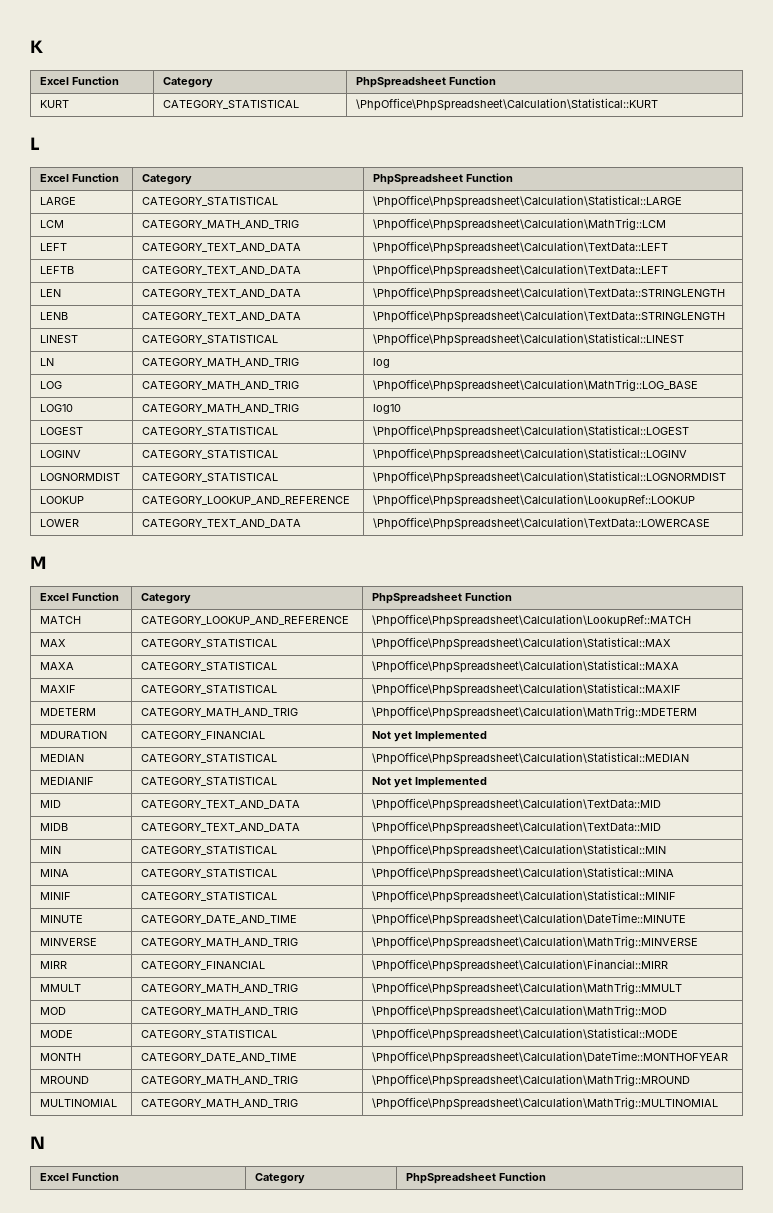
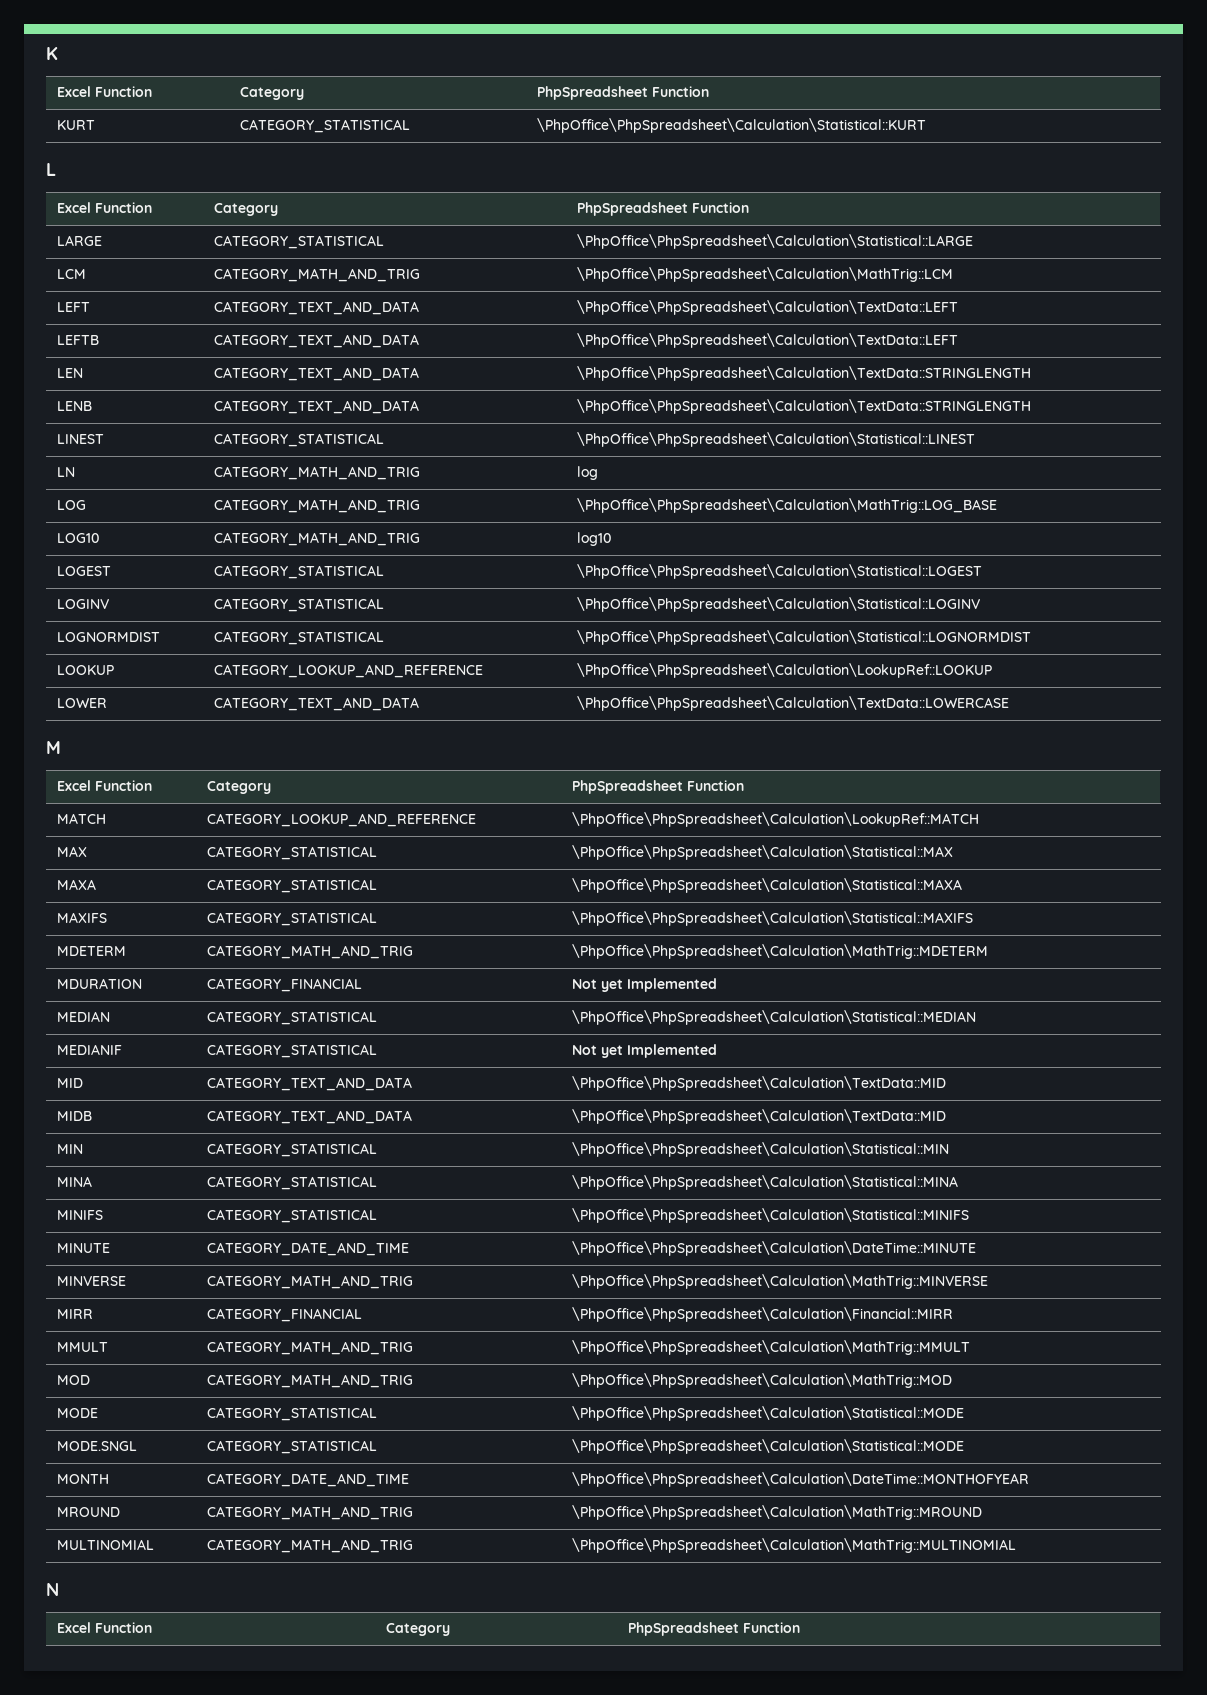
[39,685,76,693] [140,685,277,694] [371,683,681,696] MAXIF | CATEGORY_STATISTICAL | \PhpOffice\PhpSpreadsheet\Calculation\Statistical::MAXIF -> [57,912,108,923] [207,912,378,926] [572,911,974,926] MAXIFS | CATEGORY_STATISTICAL | \PhpOffice\PhpSpreadsheet\Calculation\Statistical::MAXIFS
[39,892,71,900] [140,892,277,901] [371,890,676,903] MINIF | CATEGORY_STATISTICAL | \PhpOffice\PhpSpreadsheet\Calculation\Statistical::MINIF -> [57,1210,104,1220] [207,1209,378,1223] [572,1208,970,1223] MINIFS | CATEGORY_STATISTICAL | \PhpOffice\PhpSpreadsheet\Calculation\Statistical::MINIFS
(678, 1034) none -> [57,1441,138,1451] [207,1440,378,1454] [572,1439,965,1454] // MODE.SNGL | CATEGORY_STATISTICAL | \PhpOffice\PhpSpreadsheet\Calculation\Statistical::MODE

